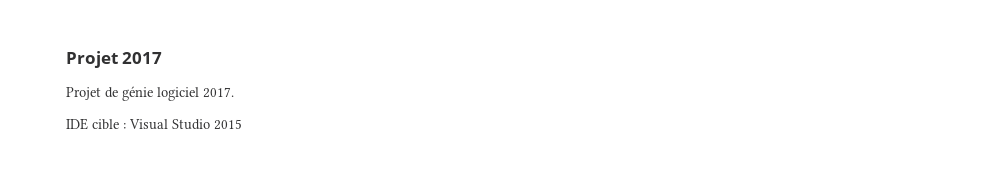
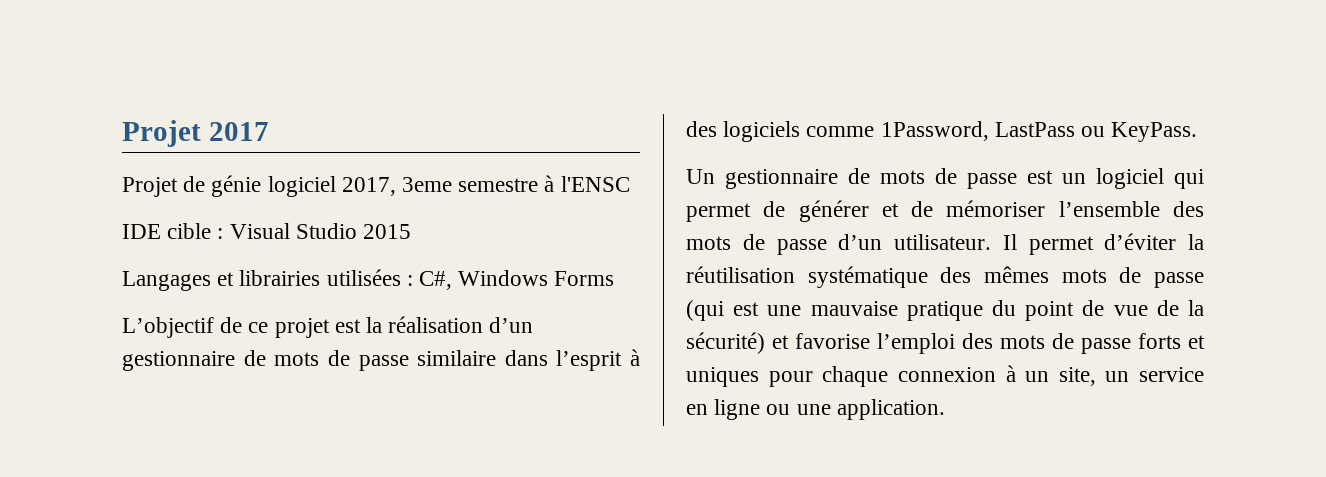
[203,87,234,98] 2017. -> [341,175,630,196] 2017, 3eme semestre à l'ENSC
(242, 124) none -> [122,269,615,291] [122,316,534,338] [122,349,640,371] [686,121,1198,142] [686,168,1204,189] [686,200,1204,222] [686,233,1204,255] [686,266,1204,288] [686,300,1204,321] [686,332,1205,354] [686,365,1204,387] [686,399,945,420] // Langages et librairies utilisées : C#, Windows Forms // L’objectif de ce projet est la réalisation d’un gestionnaire de mots de passe similaire dans l’esprit à des logiciels comme 1Password, LastPass ou KeyPass. // Un gestionnaire de mots de passe est un logiciel qui permet de générer et de mémoriser l’ensemble des mots de passe d’un utilisateur. Il permet d’éviter la réutilisation systématique des mêmes mots de passe (qui est une mauvaise pratique du point de vue de la sécurité) et favorise l’emploi des mots de passe forts et uniques pour chaque connexion à un site, un service en ligne ou une application.

